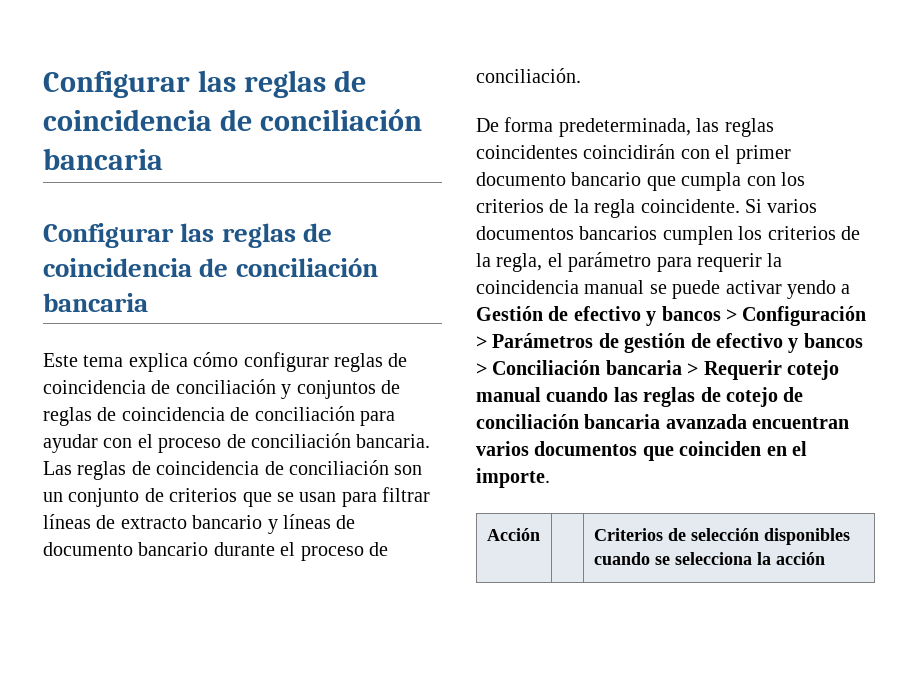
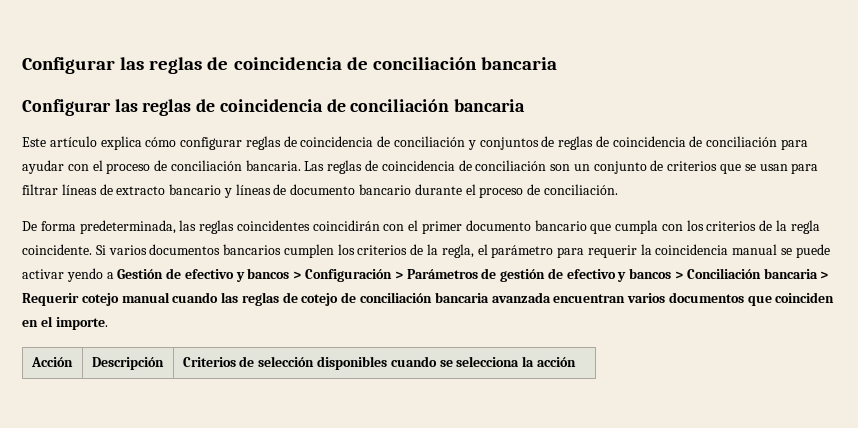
[83,355,124,367] tema -> [49,136,97,147] artículo
(540, 534) none -> [91,357,164,370] Descripción

